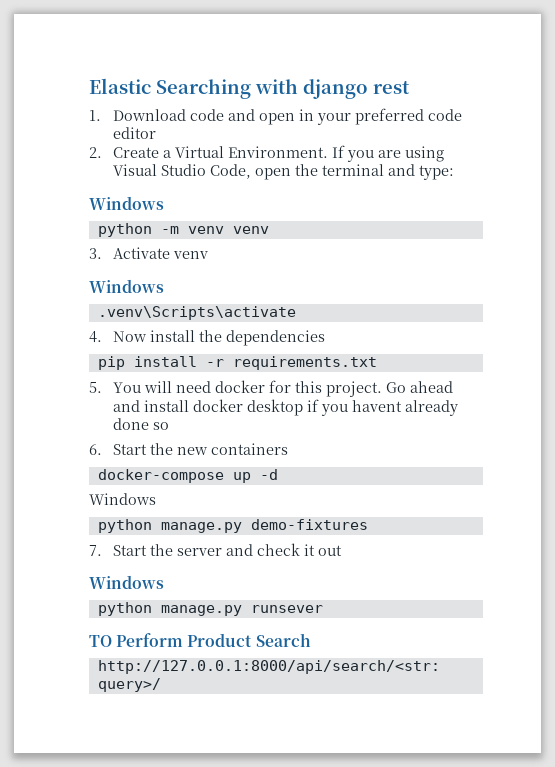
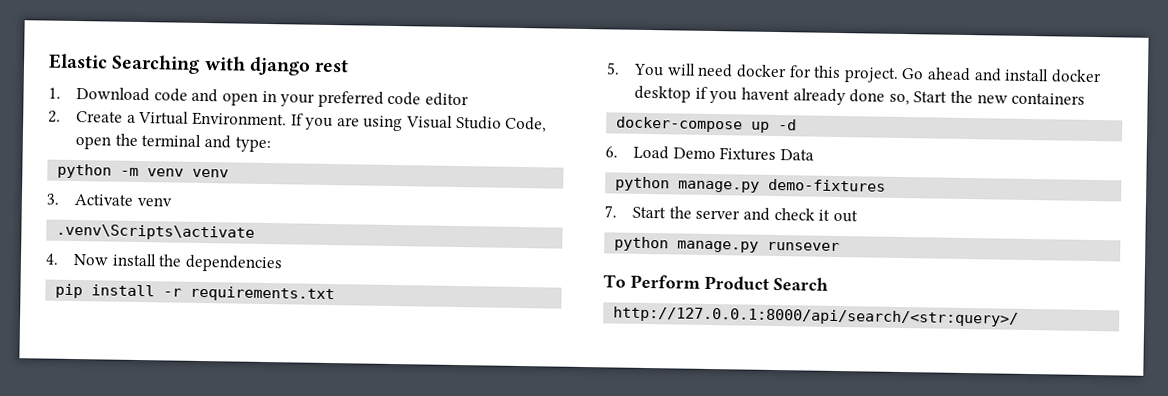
[89,196,164,210] // Windows -> (271, 144) none
[89,279,164,293] // Windows -> (172, 201) none
[152,422,169,430] [89,444,102,455] so // 6. -> [888,93,910,106] so,
[89,493,156,505] Windows -> [605,145,814,162] 6. Load Demo Fixtures Data
[89,575,164,589] // Windows -> (858, 216) none
[89,635,112,647] TO -> [603,274,626,288] To

